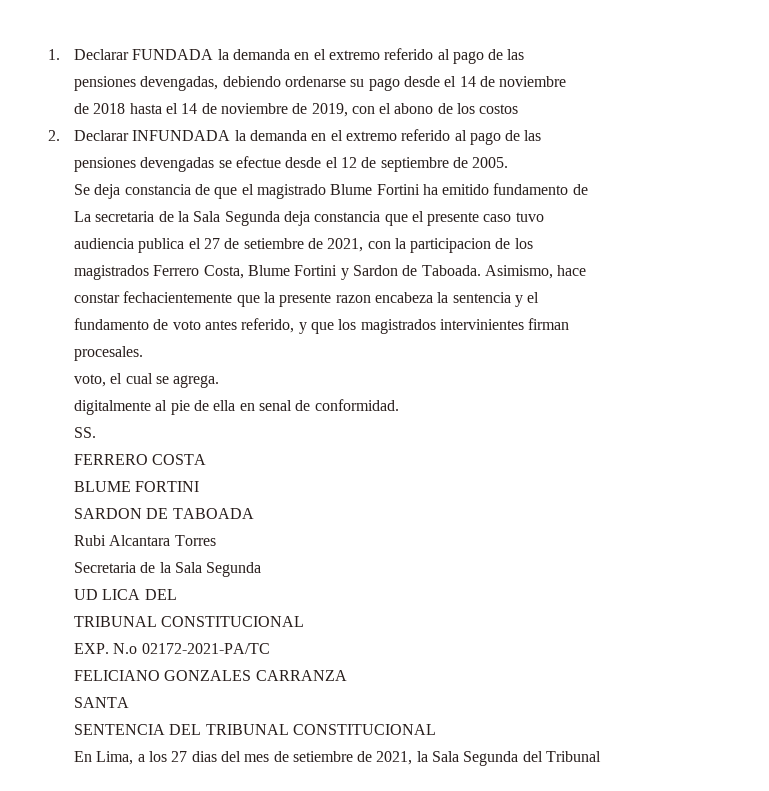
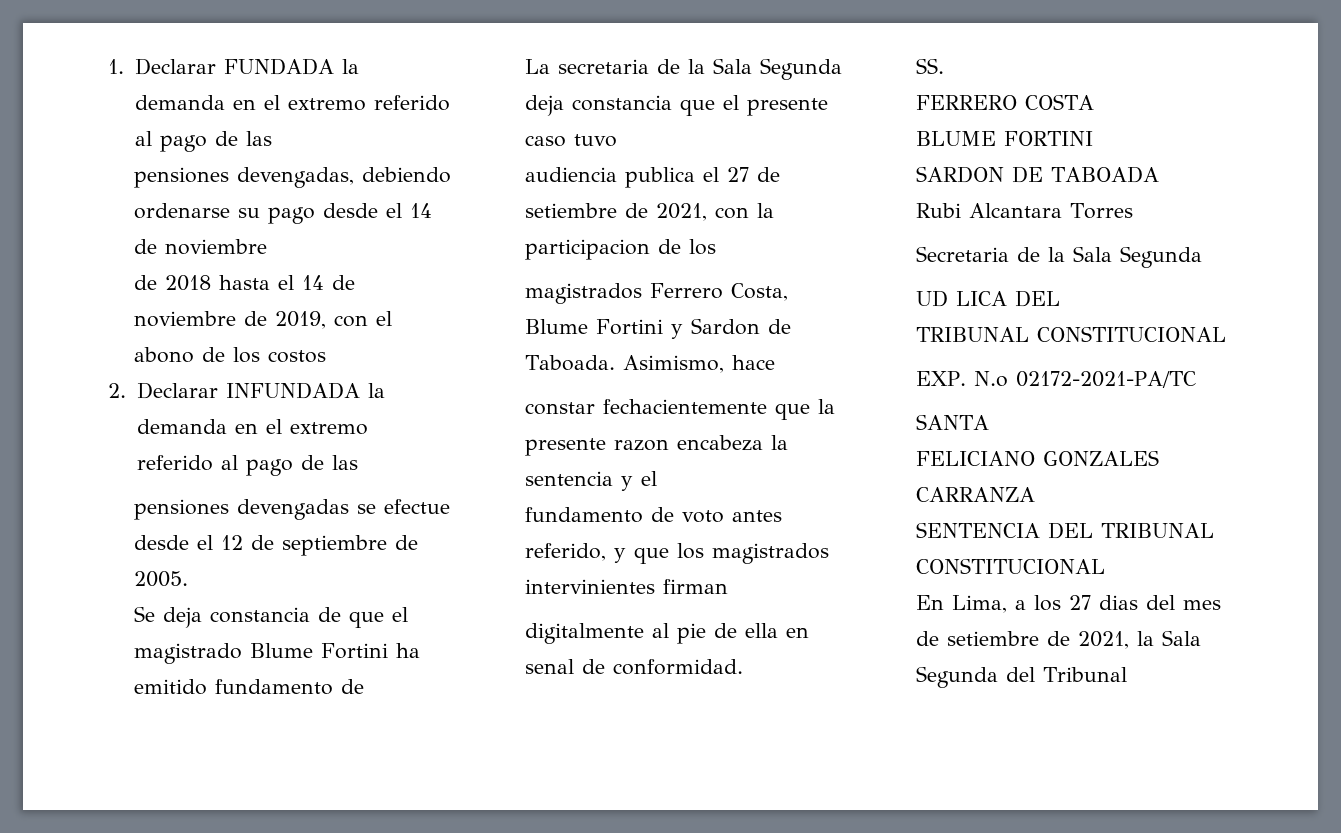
[73,346,143,361] [73,373,220,388] // procesales. // voto, el cual se agrega. -> (728, 586) none
(270, 648) none -> [915,414,989,430] // SANTA
[73,697,129,708] // SANTA -> (1035, 494) none

